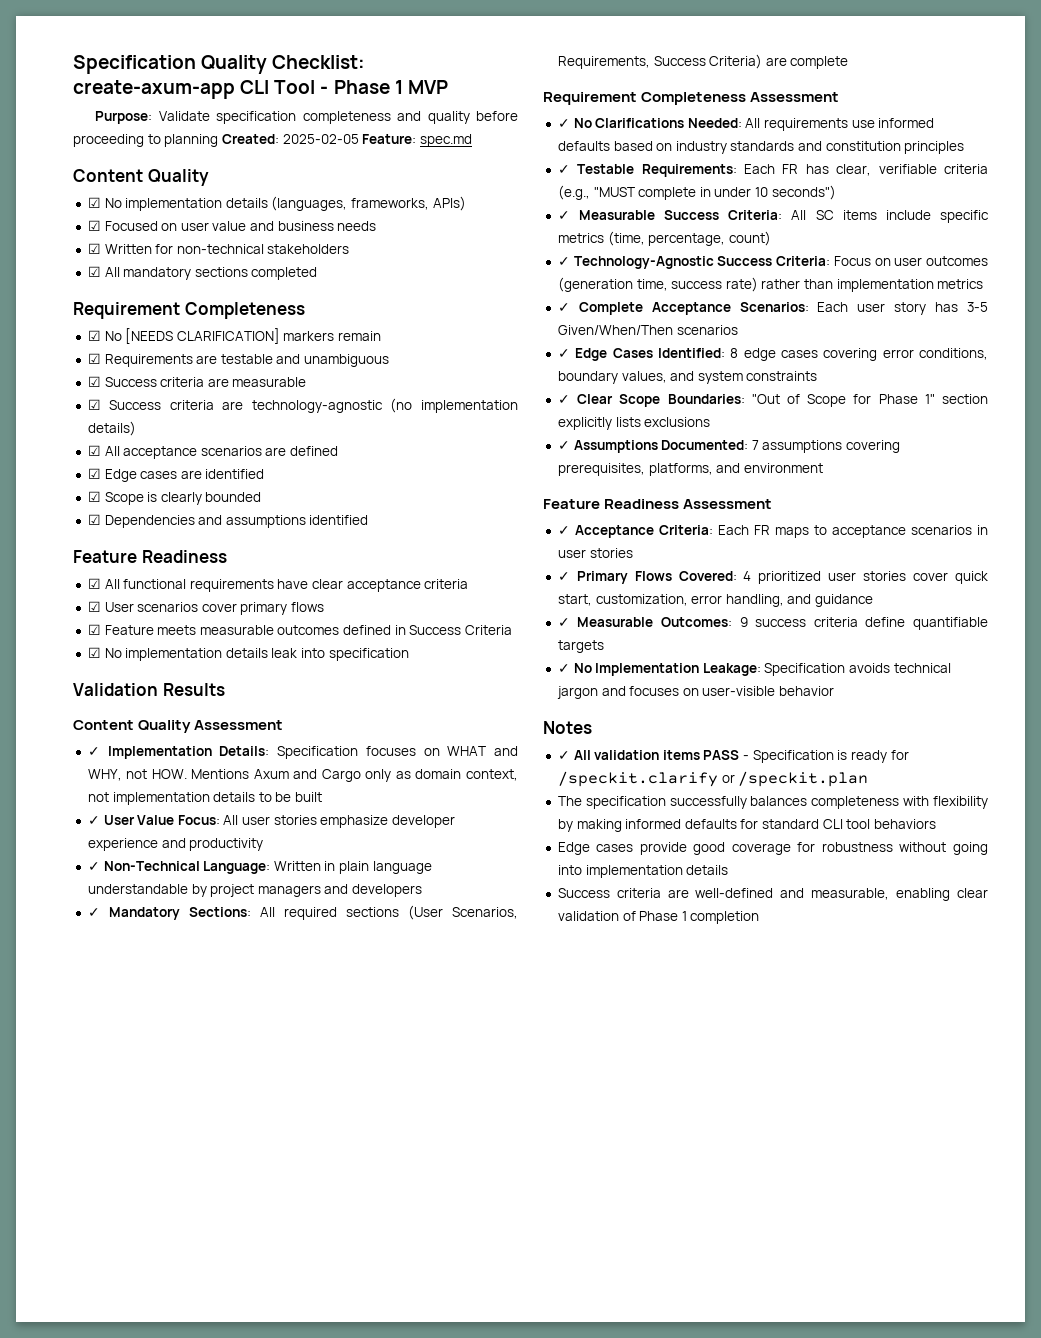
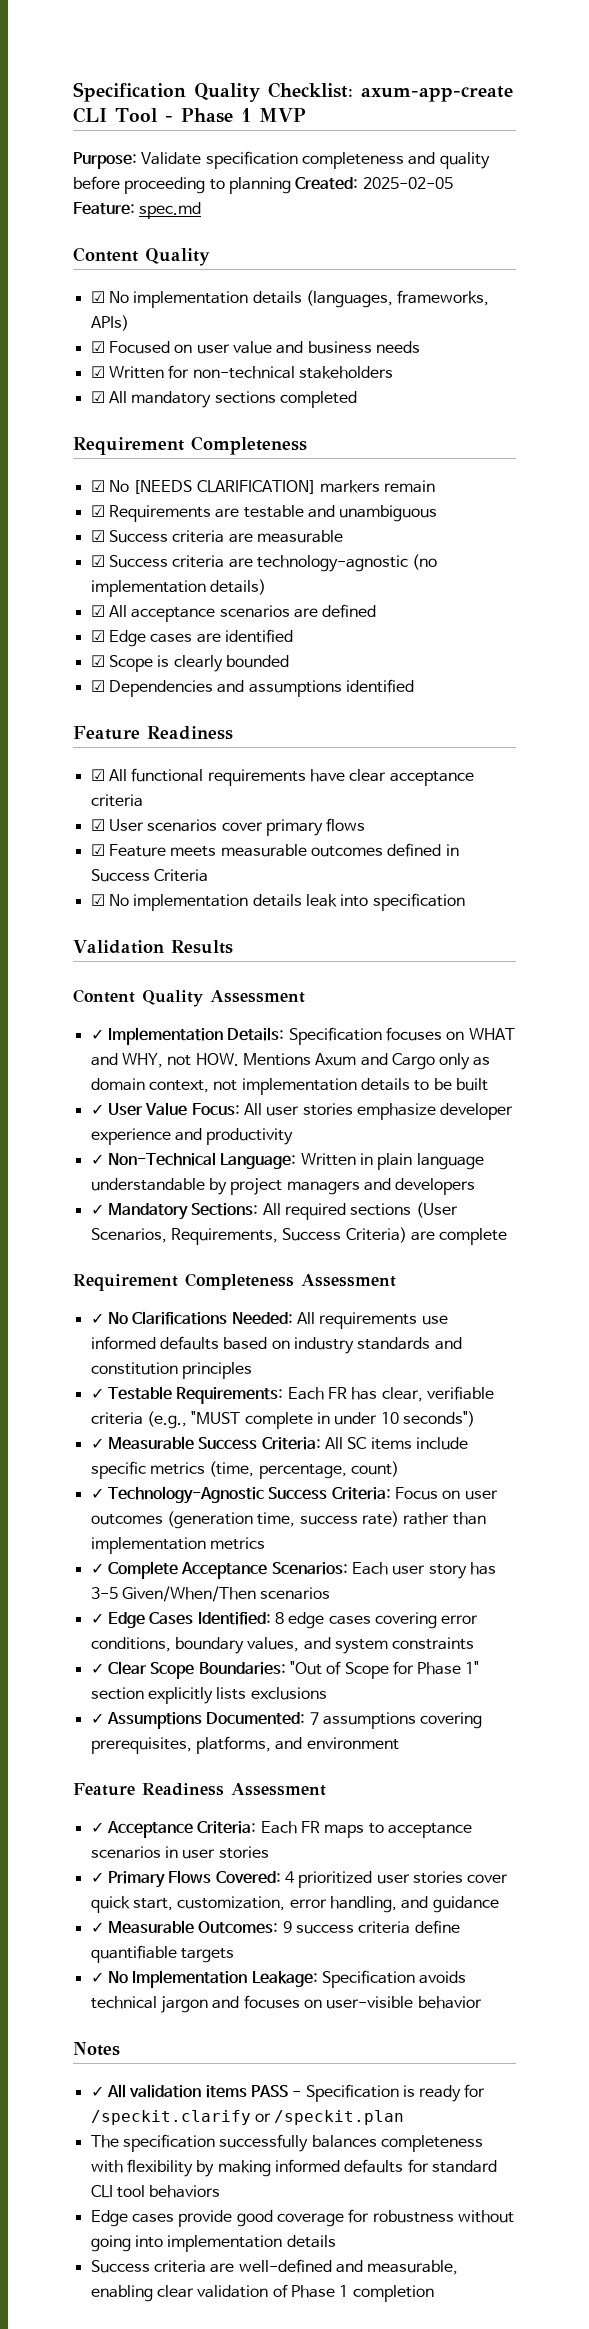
[73,80,235,99] create-axum-app -> [361,86,513,102] axum-app-create

